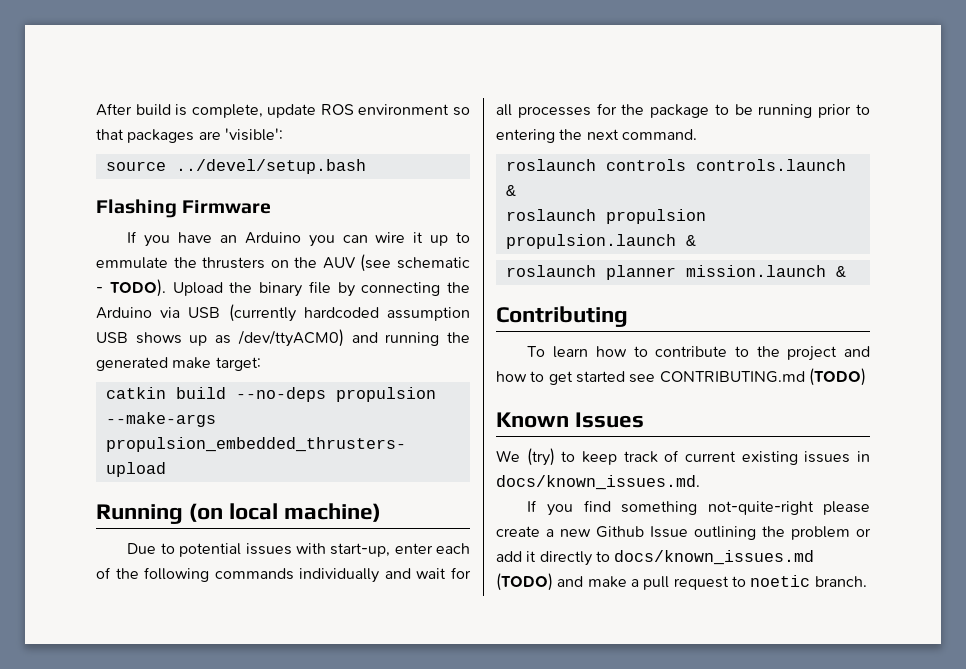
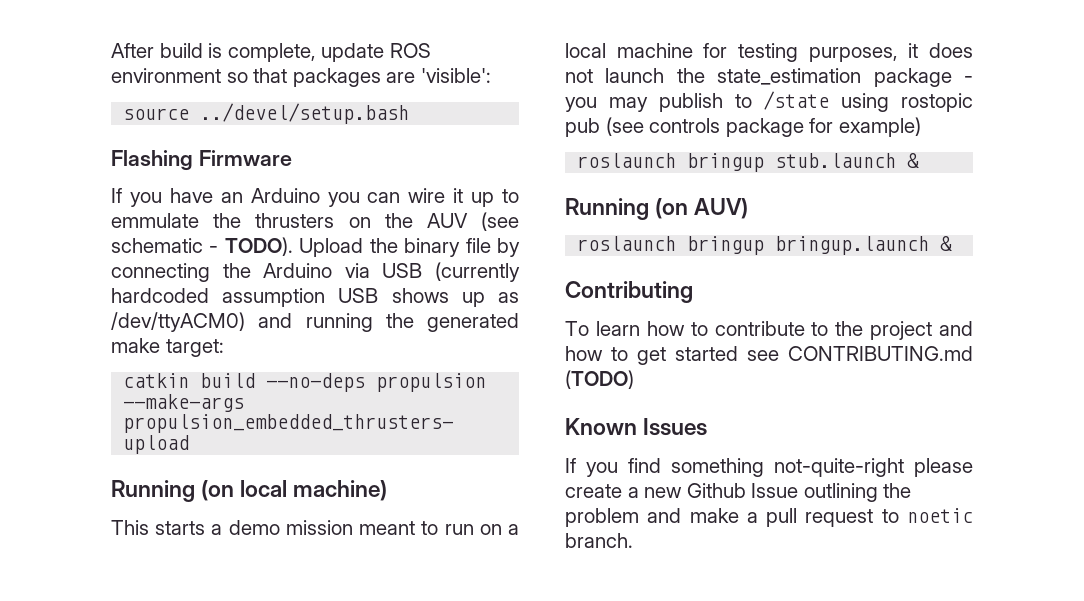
[127,543,470,557] [96,567,471,583] [496,103,870,118] [496,129,697,143] [505,159,846,171] [505,185,516,196] [505,209,706,224] [505,234,696,249] [505,265,826,280] Due to potential issues with start-up, enter each of the following commands individually and wait for all processes for the package to be running prior to entering the next command. // roslaunch controls controls.launch & // roslaunch propulsion propulsion.launch & // roslaunch planner mission.launch -> [111,520,519,535] [565,43,973,62] [565,68,973,87] [565,91,973,112] [565,117,921,137] [577,153,920,172] [565,198,749,220] [577,236,930,255] This starts a demo mission meant to run on a local machine for testing purposes, it does not launch the state_estimation package - you may publish to /state using rostopic pub (see controls package for example) // roslaunch bringup stub.launch & // Running (on AUV) // roslaunch bringup bringup.launch
[496,448,870,466] [496,475,700,490] // We (try) to keep track of current existing issues in docs/known_issues.md. -> (708, 427) none
[856,528,871,537] [496,550,815,566] [496,573,553,591] or add it directly to docs/known_issues.md (TODO) -> (639, 517) none

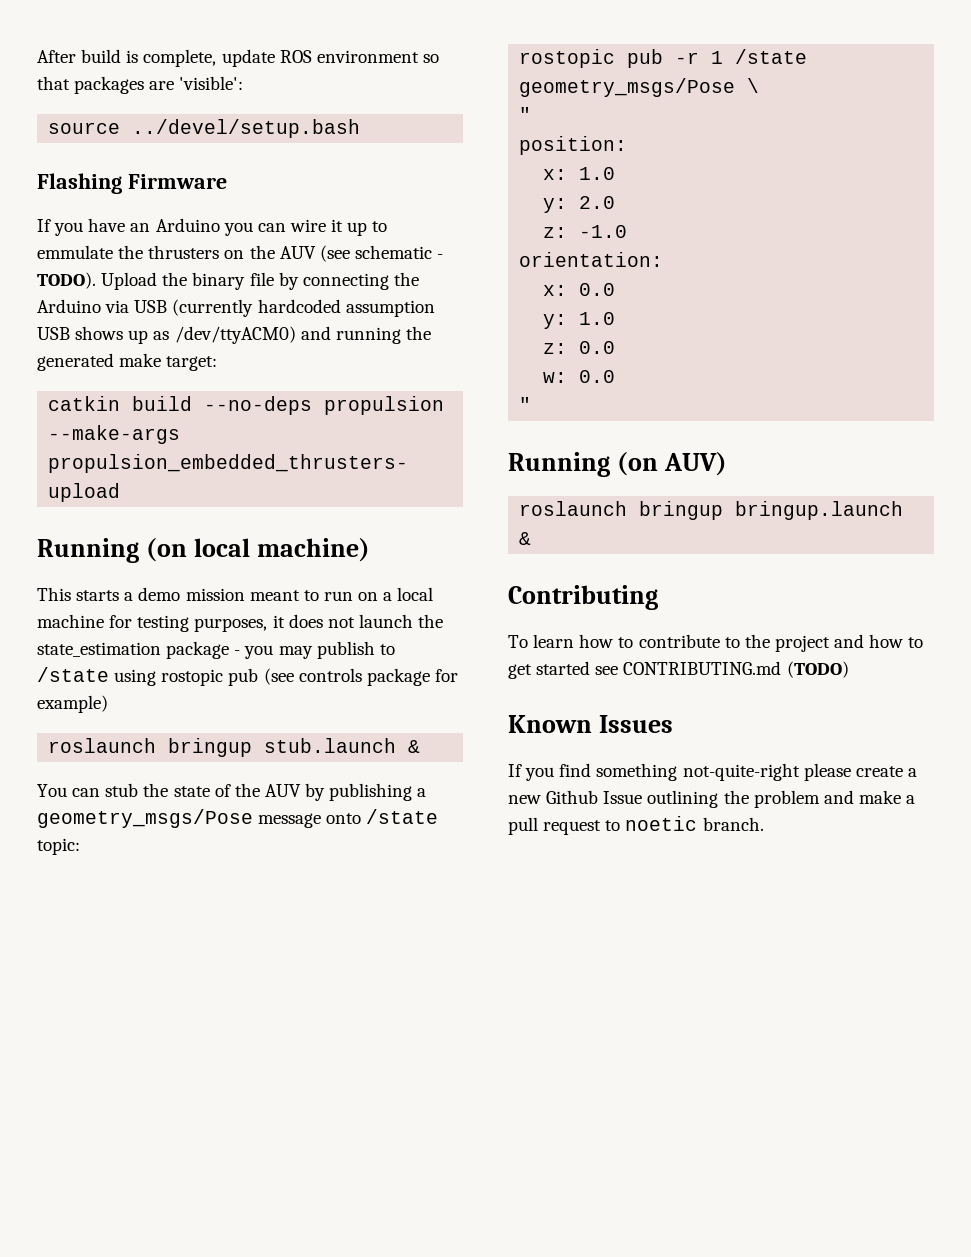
(920, 160) none -> [37,783,427,801] [37,809,439,828] [37,838,80,855] [519,49,808,68] [519,78,760,97] [519,107,532,122] [519,136,628,155] [543,167,616,180] [543,196,616,213] [543,225,628,238] [519,252,664,267] [543,283,616,296] [543,312,616,329] [543,341,616,354] [543,370,616,383] [519,397,532,412] // You can stub the state of the AUV by publishing a geometry_msgs/Pose message onto /state topic: // rostopic pub -r 1 /state geometry_msgs/Pose \ // " // position: // x: 1.0 // y: 2.0 // z: -1.0 // orientation: // x: 0.0 // y: 1.0 // z: 0.0 // w: 0.0 // "

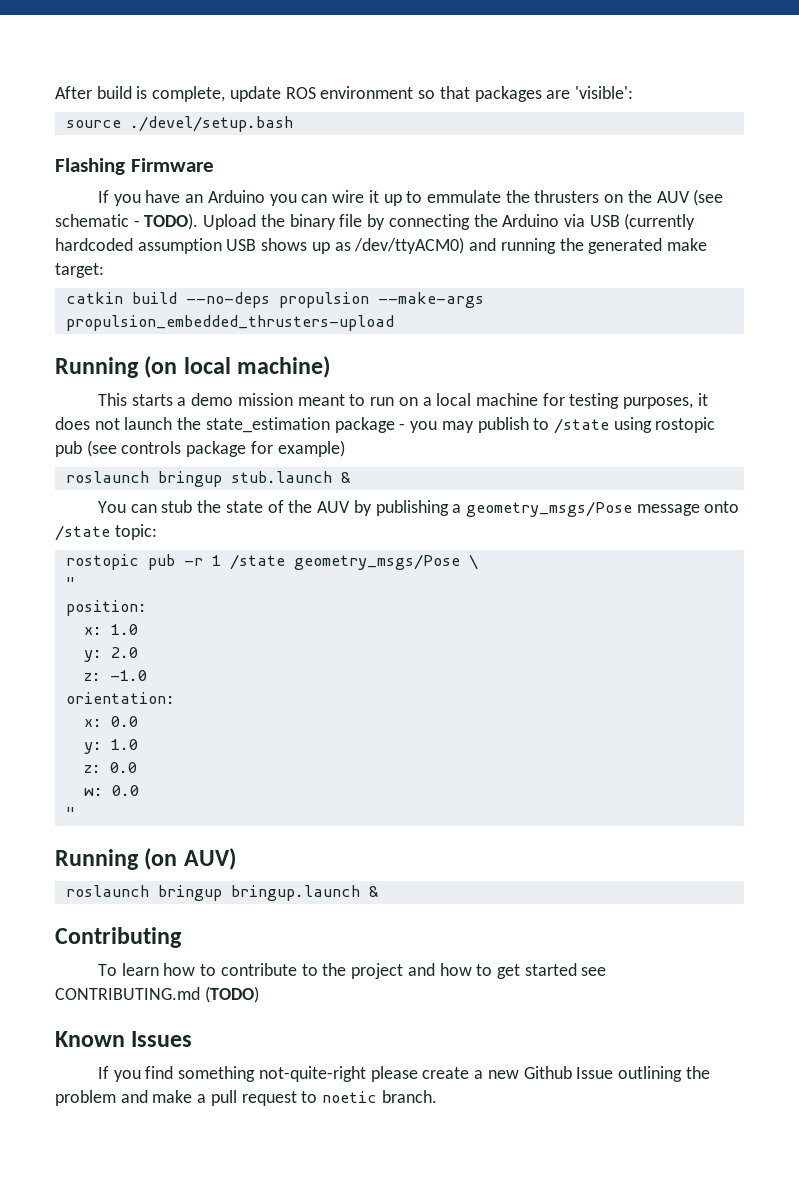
[132,119,361,138] ../devel/setup.bash -> [129,116,293,132] ./devel/setup.bash

